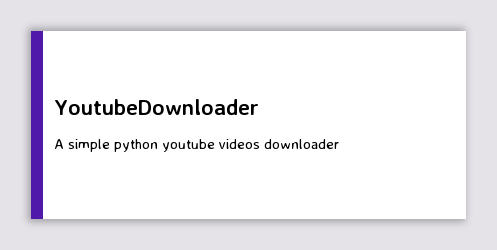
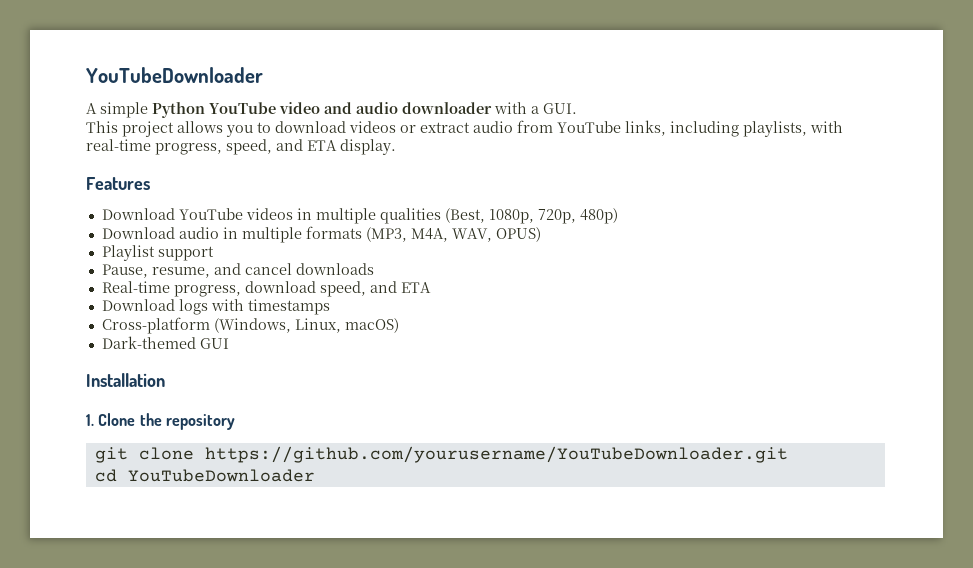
[54,99,259,115] YoutubeDownloader -> [86,67,263,83] YouTubeDownloader
[114,139,339,152] python youtube videos downloader -> [152,102,577,118] [86,120,843,137] [86,139,396,155] [86,177,150,190] [101,208,618,224] [101,226,541,243] [101,245,214,261] [101,263,374,278] [101,281,431,297] [101,299,330,315] [101,317,399,334] [101,336,229,349] [86,373,165,387] [86,413,235,430] [94,446,788,463] [94,469,315,482] Python YouTube video and audio downloader with a GUI. // This project allows you to download videos or extract audio from YouTube links, including playlists, with real-time progress, speed, and ETA display. // Features // Download YouTube videos in multiple qualities (Best, 1080p, 720p, 480p) // Download audio in multiple formats (MP3, M4A, WAV, OPUS) // Playlist support // Pause, resume, and cancel downloads // Real-time progress, download speed, and ETA // Download logs with timestamps // Cross-platform (Windows, Linux, macOS) // Dark-themed GUI // Installation // 1. Clone the repository // git clone https://github.com/yourusername/YouTubeDownloader.git // cd YouTubeDownloader

